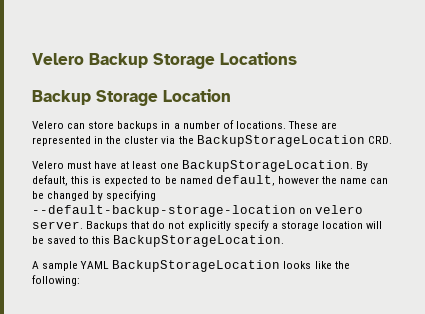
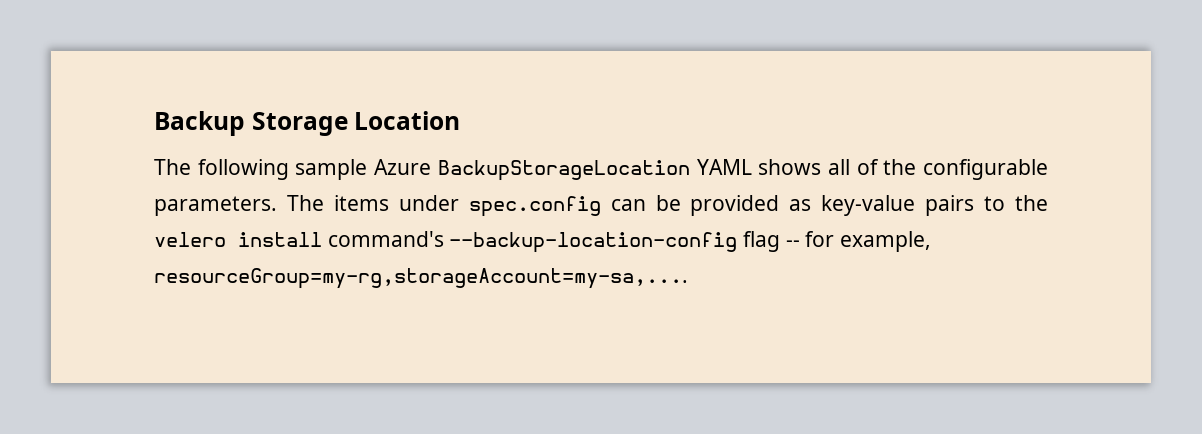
[32,52,297,69] Velero Backup Storage Locations // -> (154, 123) none
[32,120,338,131] [32,135,392,147] [32,160,368,172] [32,175,389,186] [32,190,157,201] [32,205,364,217] [32,220,383,231] [32,235,285,247] [32,260,350,272] [32,275,80,286] Velero can store backups in a number of locations. These are represented in the cluster via the BackupStorageLocation CRD. // Velero must have at least one BackupStorageLocation. By default, this is expected to be named default, however the name can be changed by specifying --default-backup-storage-location on velero server. Backups that do not explicitly specify a storage location will be saved to this BackupStorageLocation. // A sample YAML BackupStorageLocation looks like the following: -> [154,159,1049,181] [154,195,1048,217] [154,231,932,253] [154,268,688,289] The following sample Azure BackupStorageLocation YAML shows all of the configurable parameters. The items under spec.config can be provided as key-value pairs to the velero install command's --backup-location-config flag -- for example, resourceGroup=my-rg,storageAccount=my-sa,....

